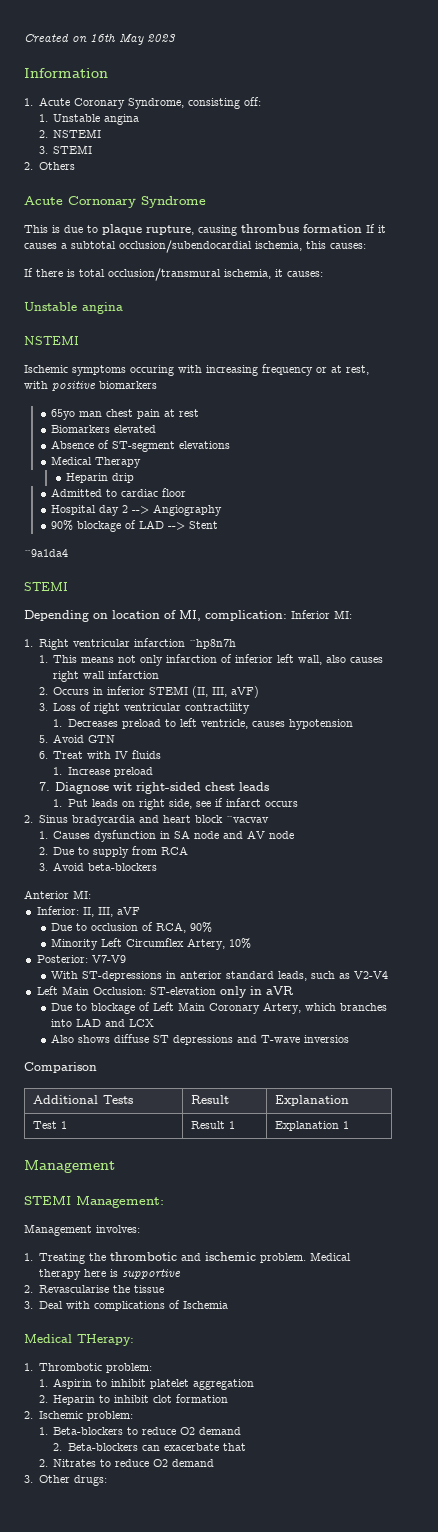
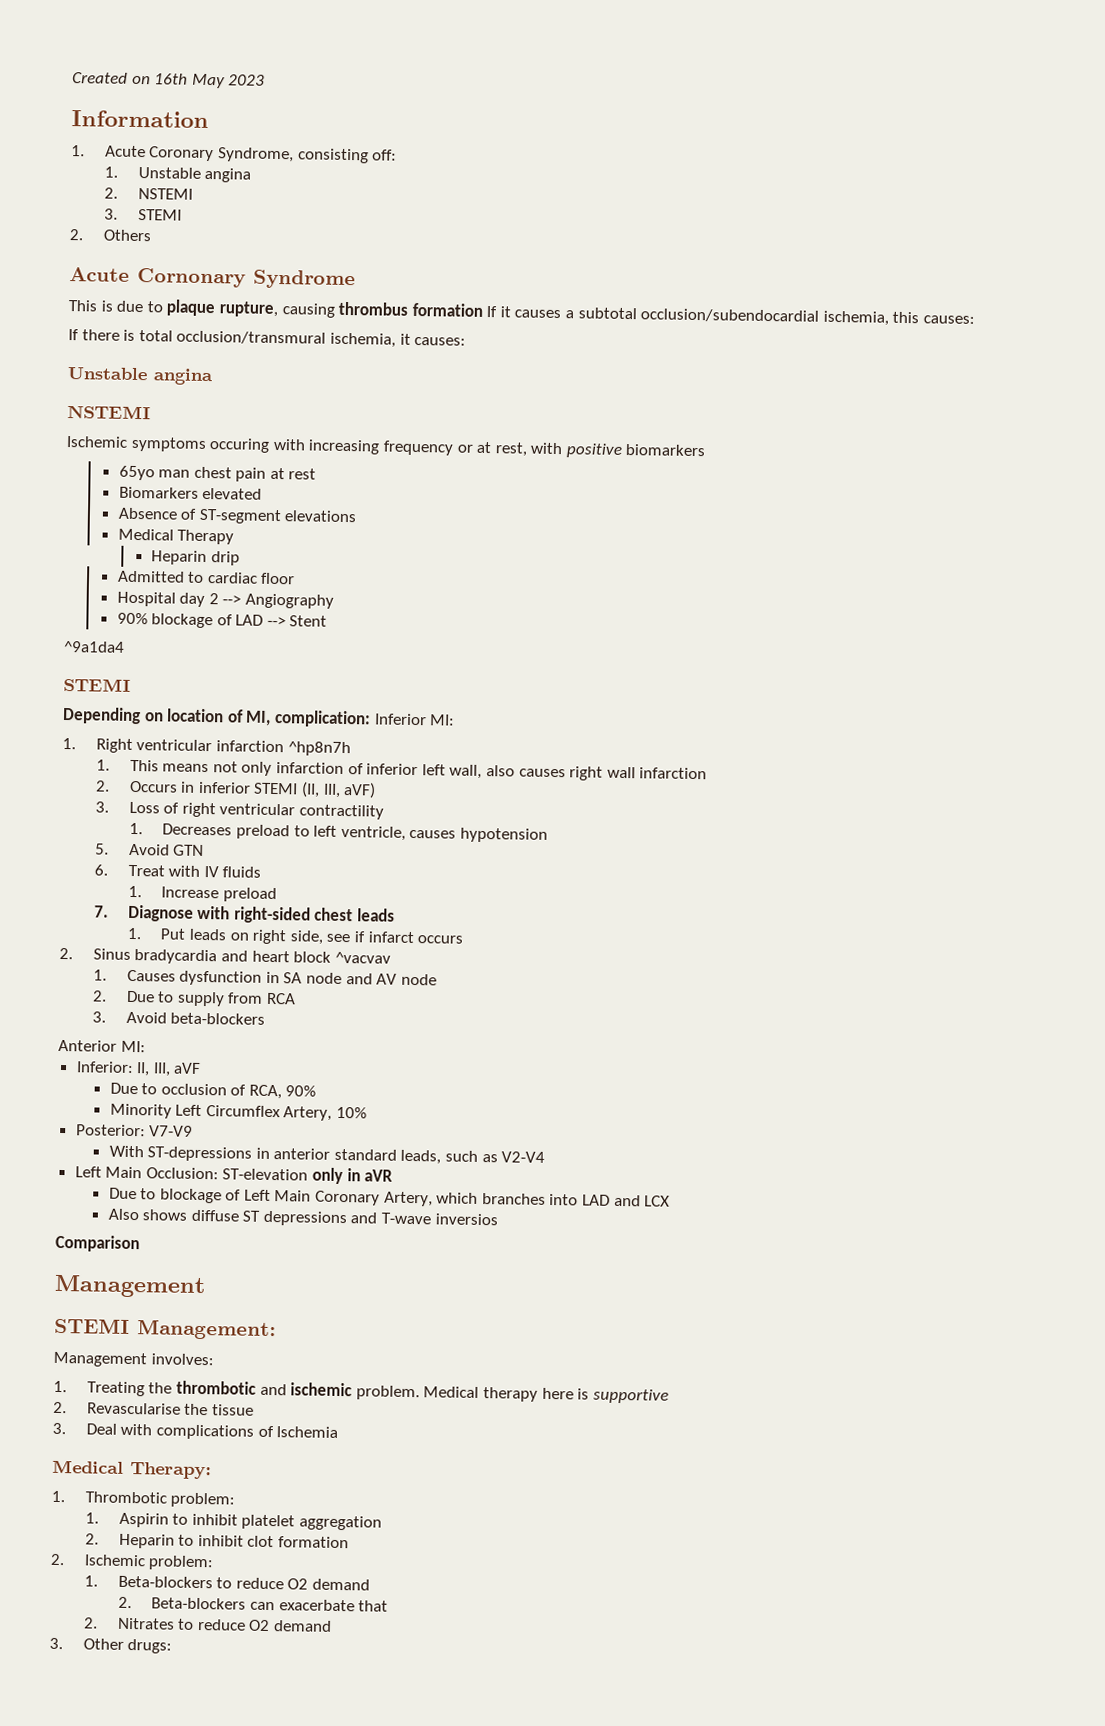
[113,782,133,791] wit -> [197,905,231,920] with
[33,1095,134,1104] [191,1095,230,1104] [275,1095,350,1106] [33,1121,68,1129] [191,1121,236,1129] [275,1121,350,1131] // Additional Tests | Result | Explanation // Test 1 | Result 1 | Explanation 1 -> (140, 1243) none
[77,1334,134,1346] THerapy: -> [130,1462,212,1480] Therapy:

